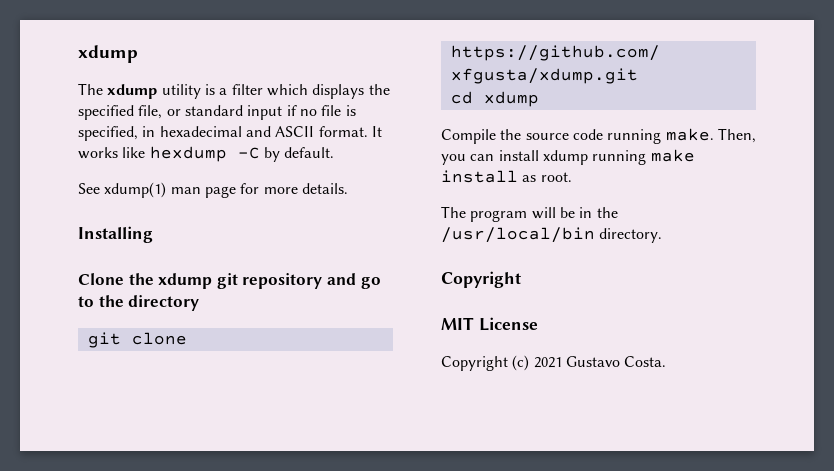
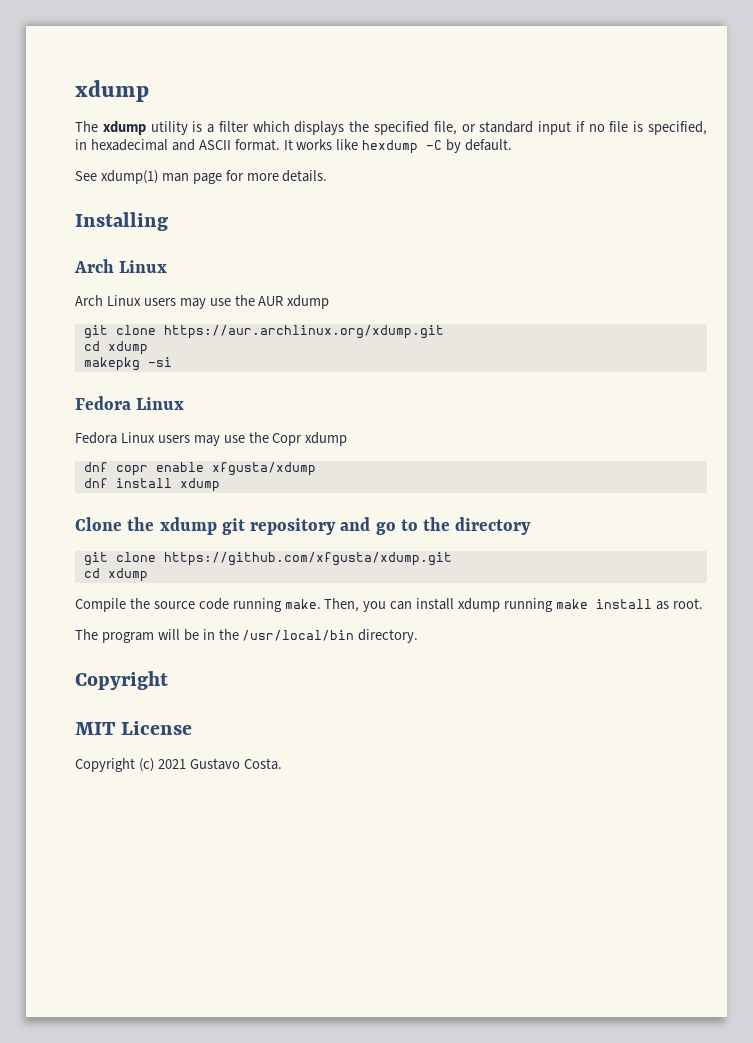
(153, 234) none -> [74,259,168,273] [75,295,330,309] [83,325,444,339] [83,341,148,355] [83,357,172,371] [75,396,185,410] [75,432,348,446] [83,462,316,476] [83,478,220,492] // Arch Linux // Arch Linux users may use the AUR xdump // git clone https://aur.archlinux.org/xdump.git // cd xdump // makepkg -si // Fedora Linux // Fedora Linux users may use the Copr xdump // dnf copr enable xfgusta/xdump // dnf install xdump

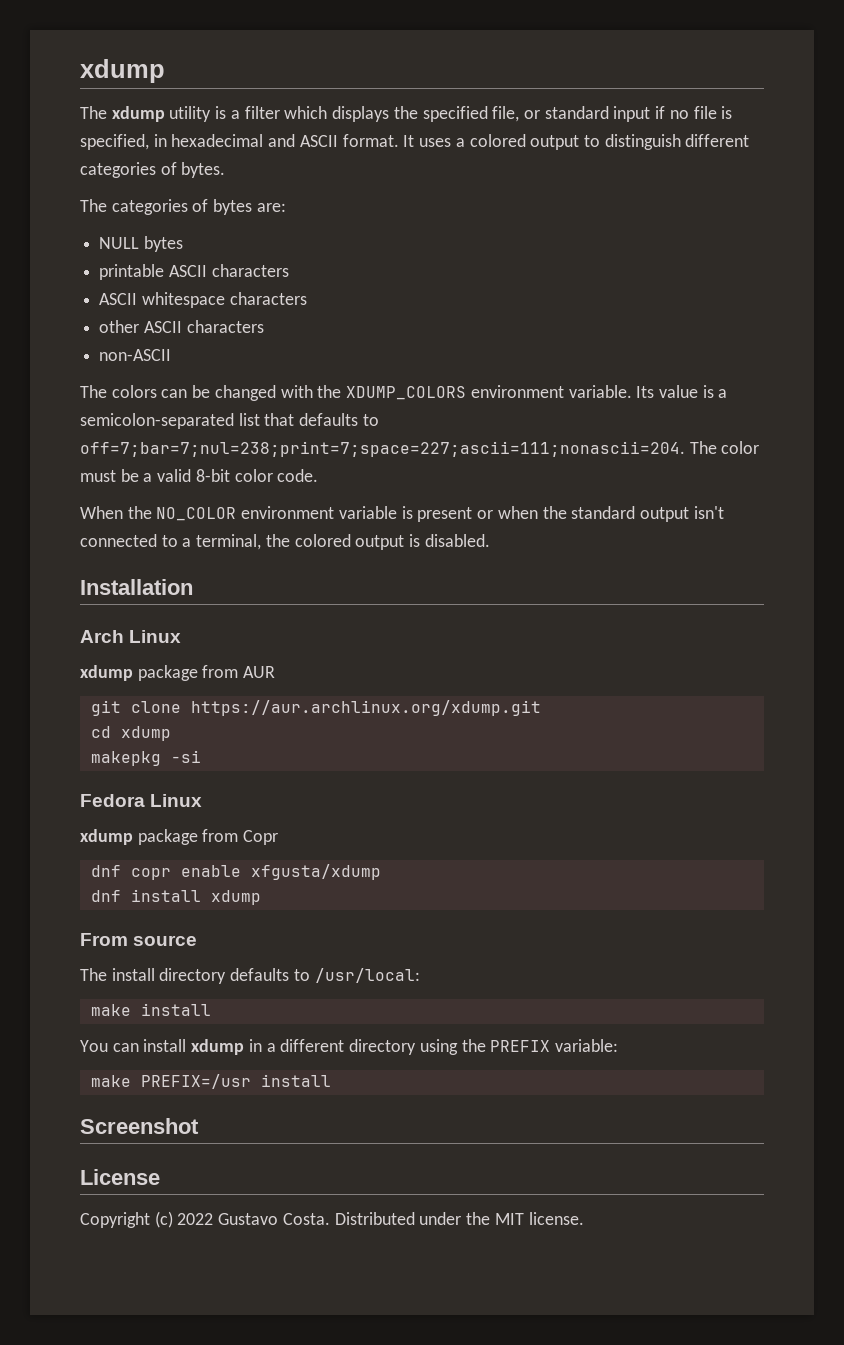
[296,139,513,154] [75,170,328,184] [75,212,168,231] [74,259,168,273] [75,295,255,309] works like hexdump -C by default. // See xdump(1) man page for more details. // Installing // Arch Linux // Arch Linux users may use the -> [419,134,750,150] [80,162,226,178] [80,199,286,215] [99,236,183,252] [99,264,289,280] [99,292,307,308] [99,320,264,333] [99,349,172,361] [80,385,728,401] [80,413,379,429] [80,441,760,457] [80,469,319,482] [80,506,724,522] [80,534,490,550] [80,579,193,595] [80,630,182,643] [80,665,239,681] uses a colored output to distinguish different categories of bytes. // The categories of bytes are: // NULL bytes // printable ASCII characters // ASCII whitespace characters // other ASCII characters // non-ASCII // The colors can be changed with the XDUMP_COLORS environment variable. Its value is a semicolon-separated list that defaults to off=7;bar=7;nul=238;print=7;space=227;ascii=111;nonascii=204. The color must be a valid 8-bit color code. // When the NO_COLOR environment variable is present or when the standard output isn't connected to a terminal, the colored output is disabled. // Installation // Arch Linux // xdump package from
[287,295,330,309] xdump -> (276, 672) none
[75,432,269,446] Fedora Linux users may use the -> [80,829,239,845] xdump package from
[305,432,348,446] xdump -> (279, 837) none
[75,517,532,535] [83,552,452,566] [83,568,148,582] [75,598,703,612] [75,629,419,643] [75,671,168,690] [75,722,116,735] Clone the xdump git repository and go to the directory // git clone https://github.com/xfgusta/xdump.git // cd xdump // Compile the source code running make. Then, you can install xdump running make install as root. // The program will be in the /usr/local/bin directory. // Copyright // MIT -> [80,933,198,946] [80,968,420,984] [90,1003,211,1016] [80,1039,618,1055] [90,1074,331,1089] [80,1118,199,1134] From source // The install directory defaults to /usr/local: // make install // You can install xdump in a different directory using the PREFIX variable: // make PREFIX=/usr install // Screenshot //
[157,759,186,769] 2021 -> [177,1213,214,1225] 2022
(282, 764) none -> [334,1212,584,1225] Distributed under the MIT license.

